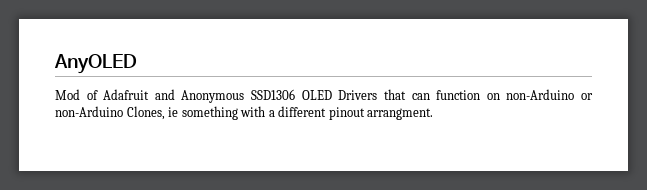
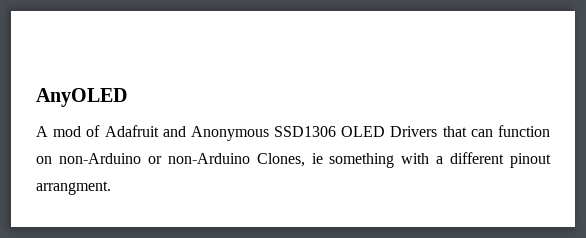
[55,89,80,100] Mod -> [36,126,82,137] A mod

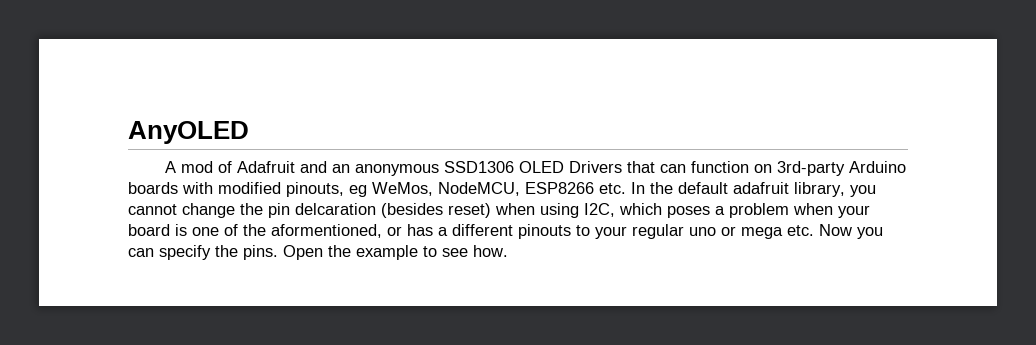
[190,126,269,141] Anonymous -> [331,164,439,176] an anonymous
[58,152,551,168] [36,181,111,195] non-Arduino or non-Arduino Clones, ie something with a different pinout arrangment. -> [776,161,906,176] [128,182,876,197] [128,203,870,218] [128,224,883,239] [128,245,508,260] 3rd-party Arduino boards with modified pinouts, eg WeMos, NodeMCU, ESP8266 etc. In the default adafruit library, you cannot change the pin delcaration (besides reset) when using I2C, which poses a problem when your board is one of the aformentioned, or has a different pinouts to your regular uno or mega etc. Now you can specify the pins. Open the example to see how.

